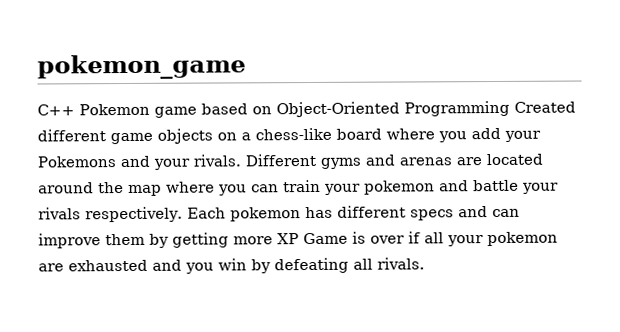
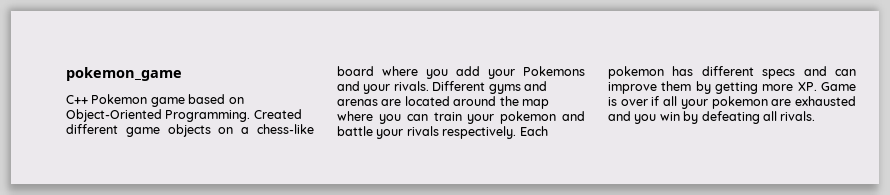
[404,100,510,117] Programming -> [165,110,251,122] Programming.
[277,233,299,245] XP -> [797,82,817,91] XP.

